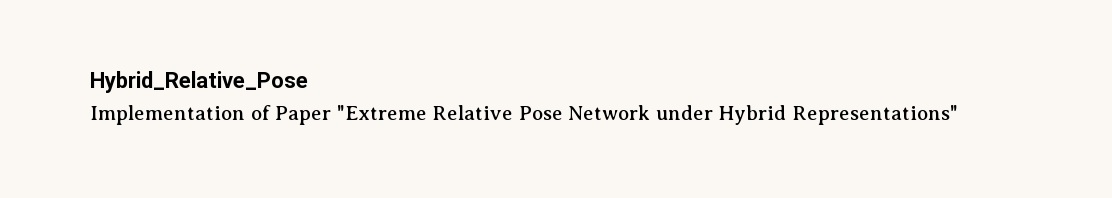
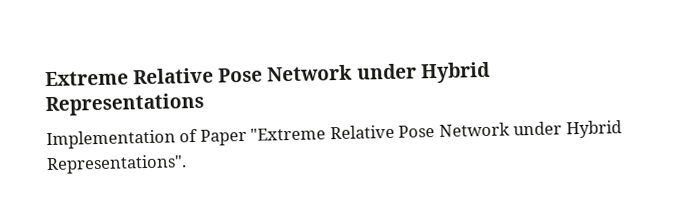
[90,71,308,93] Hybrid_Relative_Pose -> [45,61,491,87] [45,92,204,117] Extreme Relative Pose Network under Hybrid Representations
[791,105,958,125] Representations" -> [46,154,187,175] Representations".

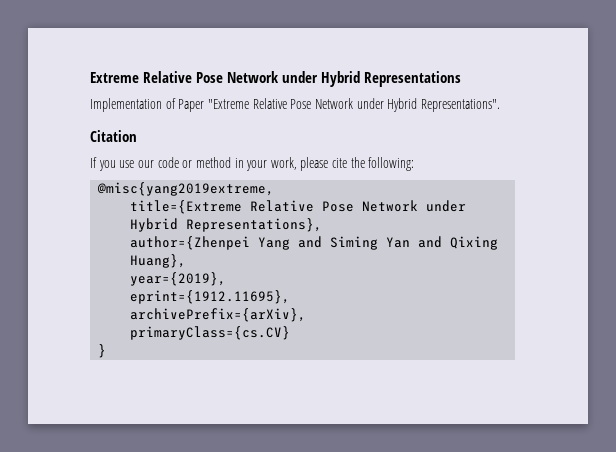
(187, 164) none -> [90,130,137,142] [90,157,415,171] [97,182,275,196] [130,200,467,214] [130,218,323,232] [130,236,499,250] [130,254,187,268] [130,272,227,286] [130,290,291,304] [130,308,307,322] [130,326,291,340] [98,344,107,358] // Citation // If you use our code or method in your work, please cite the following: // @misc{yang2019extreme, // title={Extreme Relative Pose Network under Hybrid Representations}, // author={Zhenpei Yang and Siming Yan and Qixing Huang}, // year={2019}, // eprint={1912.11695}, // archivePrefix={arXiv}, // primaryClass={cs.CV} // }

